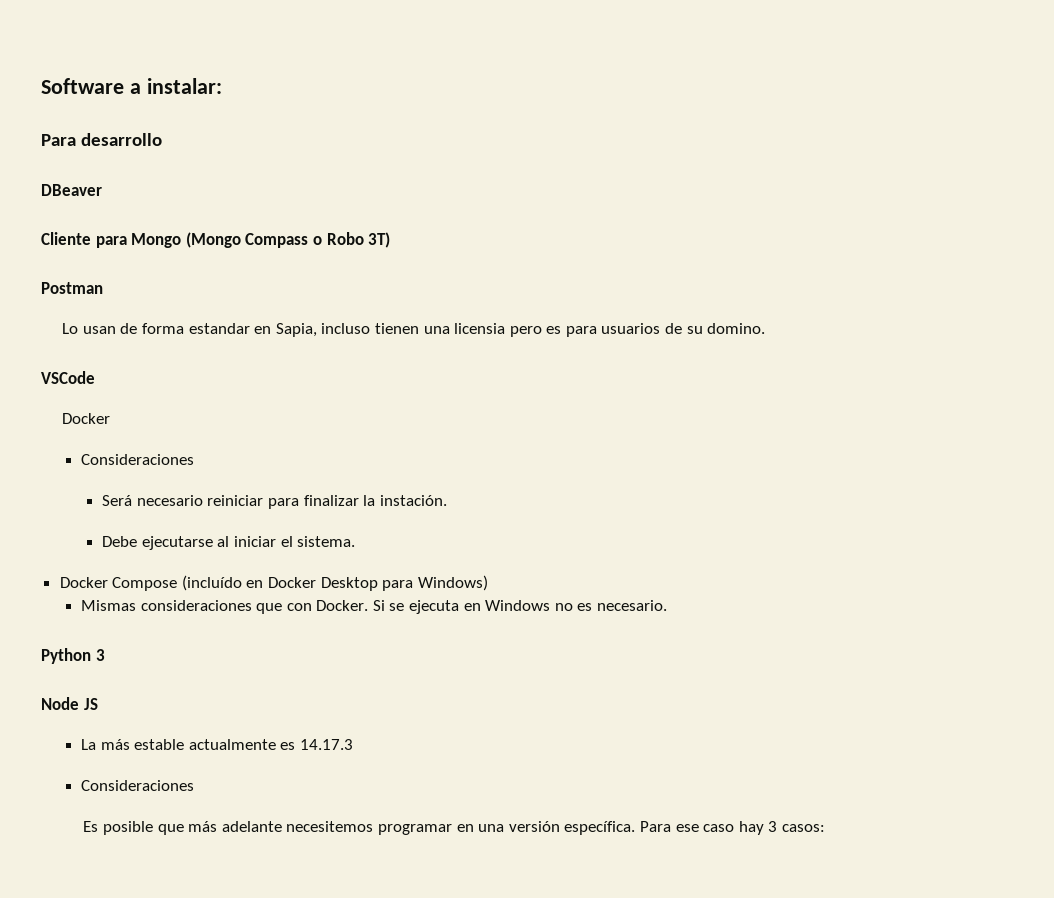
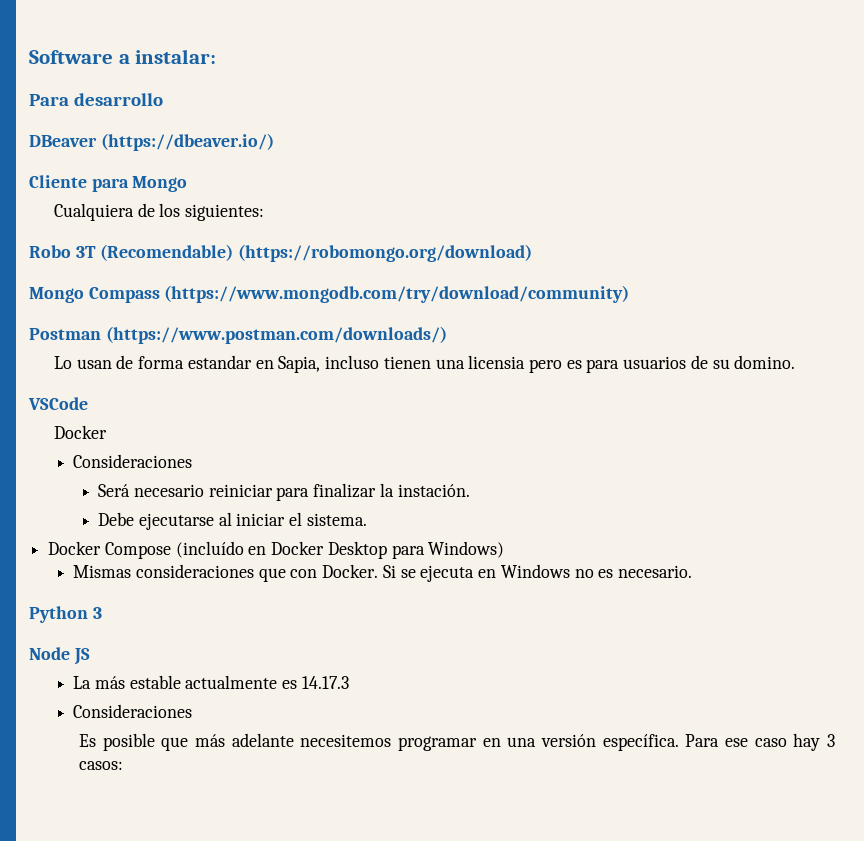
(102, 190) none -> [100,133,274,151] (https://dbeaver.io/)
[185,232,391,248] (Mongo Compass o Robo 3T) -> [54,203,265,221] [29,244,533,262] [29,285,630,303] // Cualquiera de los siguientes: // Robo 3T (Recomendable) (https://robomongo.org/download) // Mongo Compass (https://www.mongodb.com/try/download/community)
(103, 288) none -> [105,326,447,344] (https://www.postman.com/downloads/)

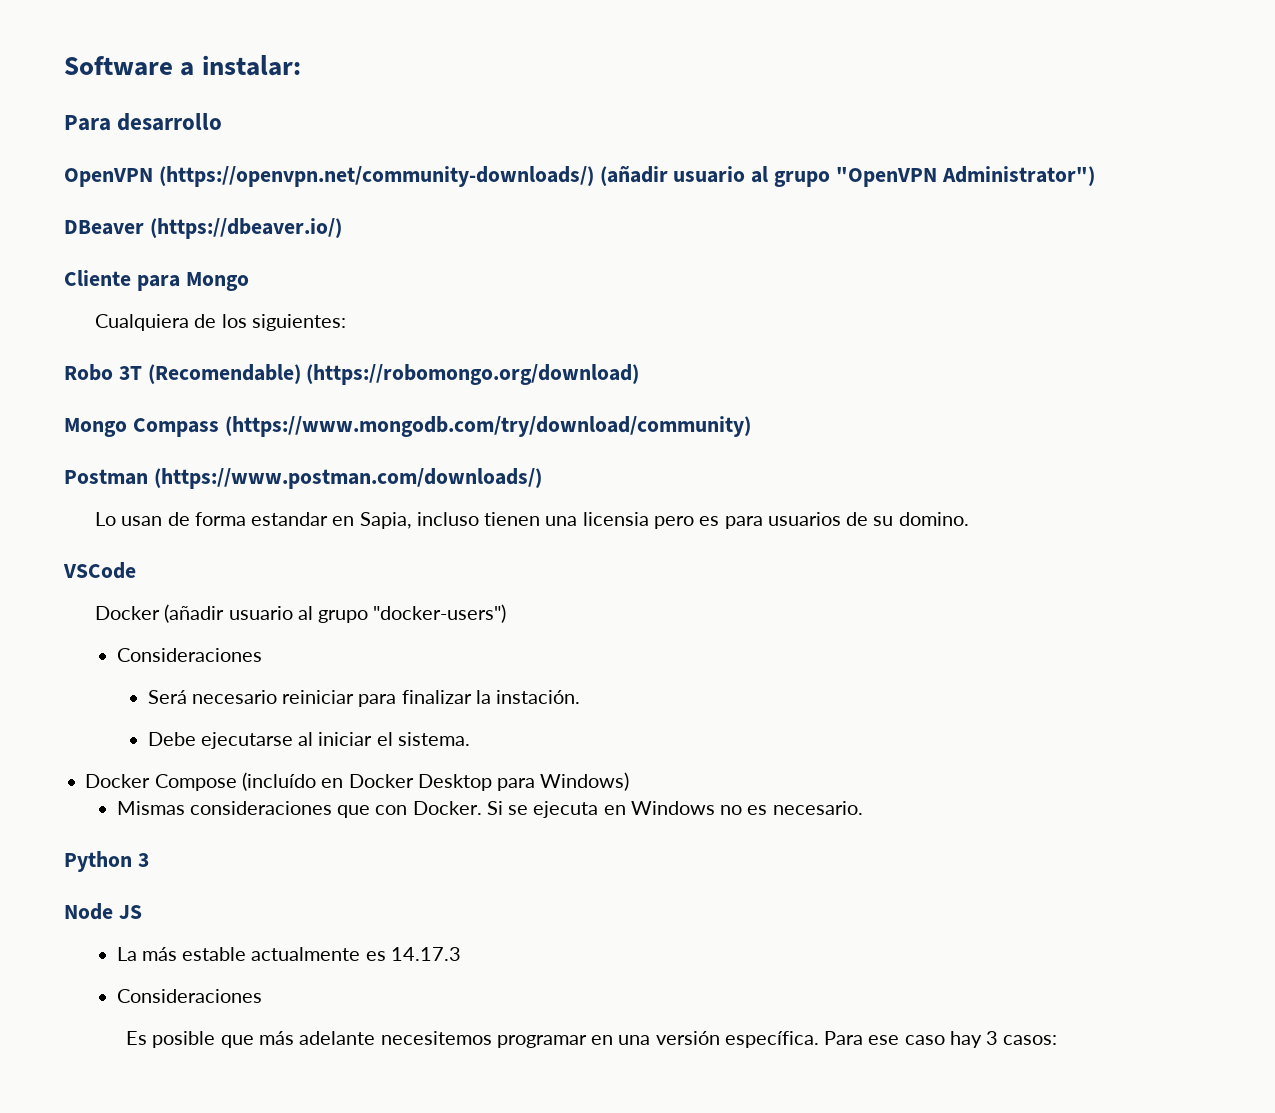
(163, 99) none -> [64,165,1095,187] // OpenVPN (https://openvpn.net/community-downloads/) (añadir usuario al grupo "OpenVPN Administrator")
(108, 432) none -> [164,604,507,623] (añadir usuario al grupo "docker-users")

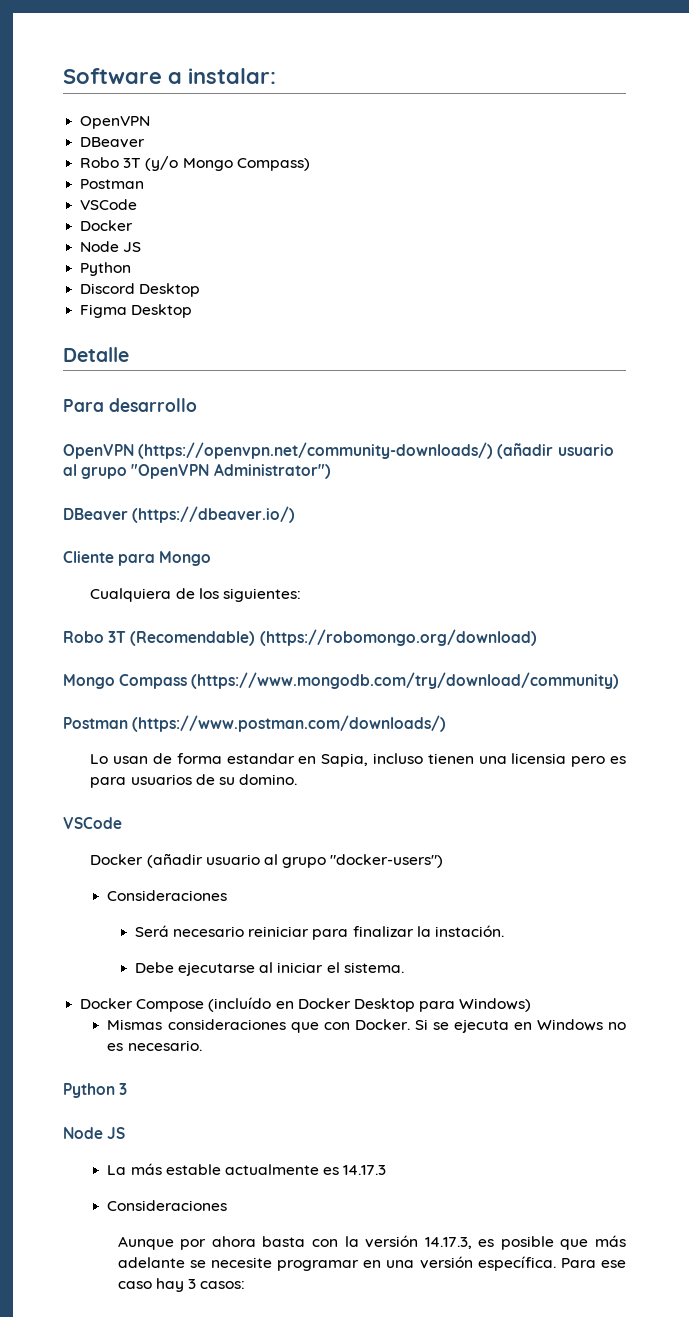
(301, 65) none -> [80,116,151,129] [80,137,146,148] [80,156,310,171] [80,179,145,189] [80,199,138,210] [80,220,134,231] [80,241,142,252] [80,262,132,276] [80,283,201,297] [80,304,193,318] [63,347,129,362] // OpenVPN // DBeaver // Robo 3T (y/o Mongo Compass) // Postman // VSCode // Docker // Node JS // Python // Discord Desktop // Figma Desktop // Detalle
[126,1031,148,1045] Es -> [117,1235,495,1250] Aunque por ahora basta con la versión 14.17.3, es
[380,1031,492,1045] necesitemos -> [189,1257,273,1268] se necesite

